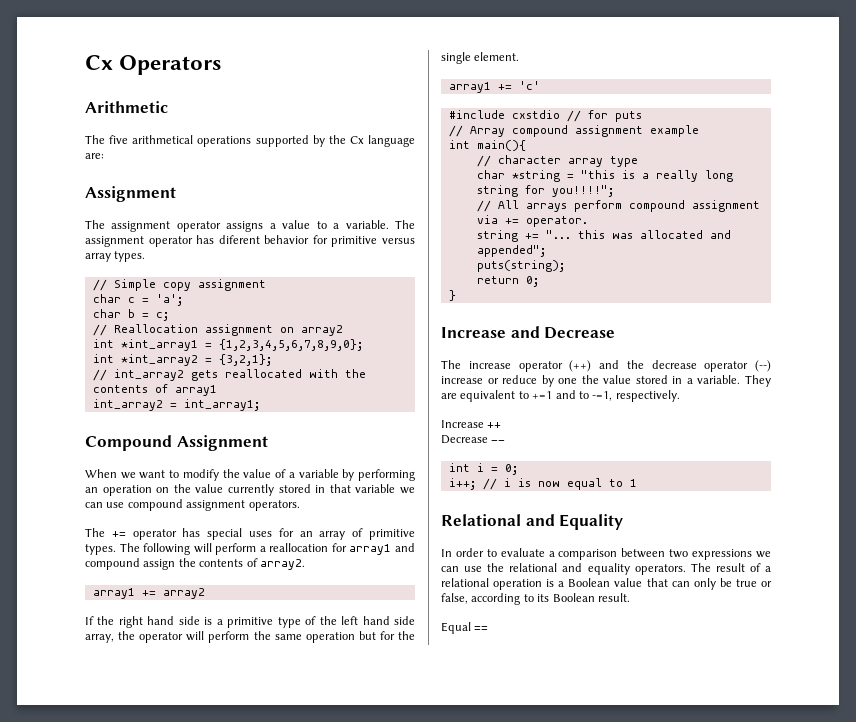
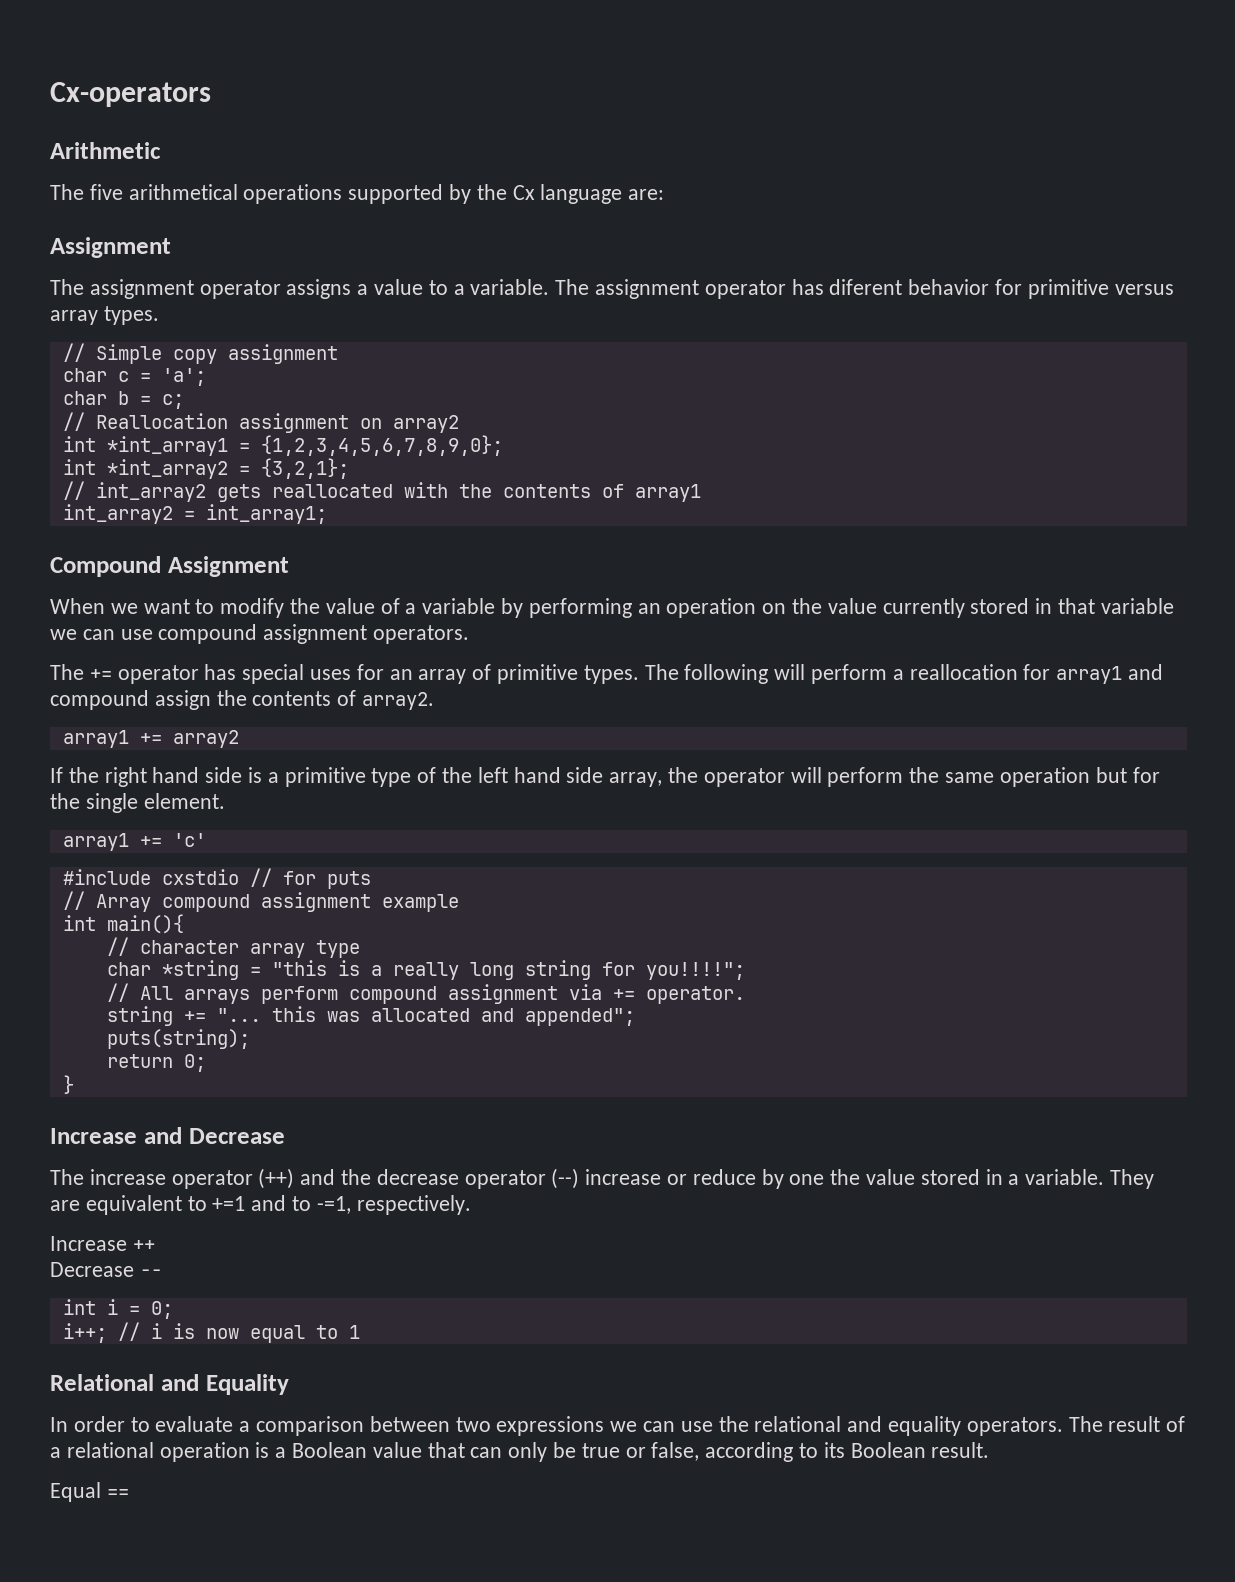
[85,55,222,75] Cx Operators -> [50,82,211,107] Cx-operators

